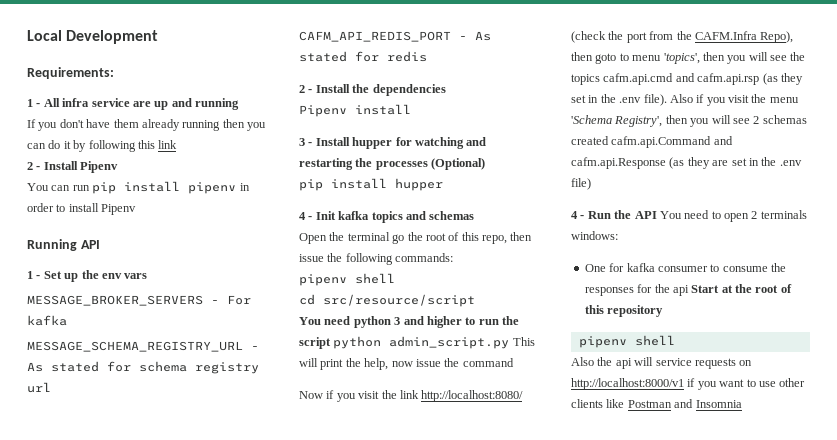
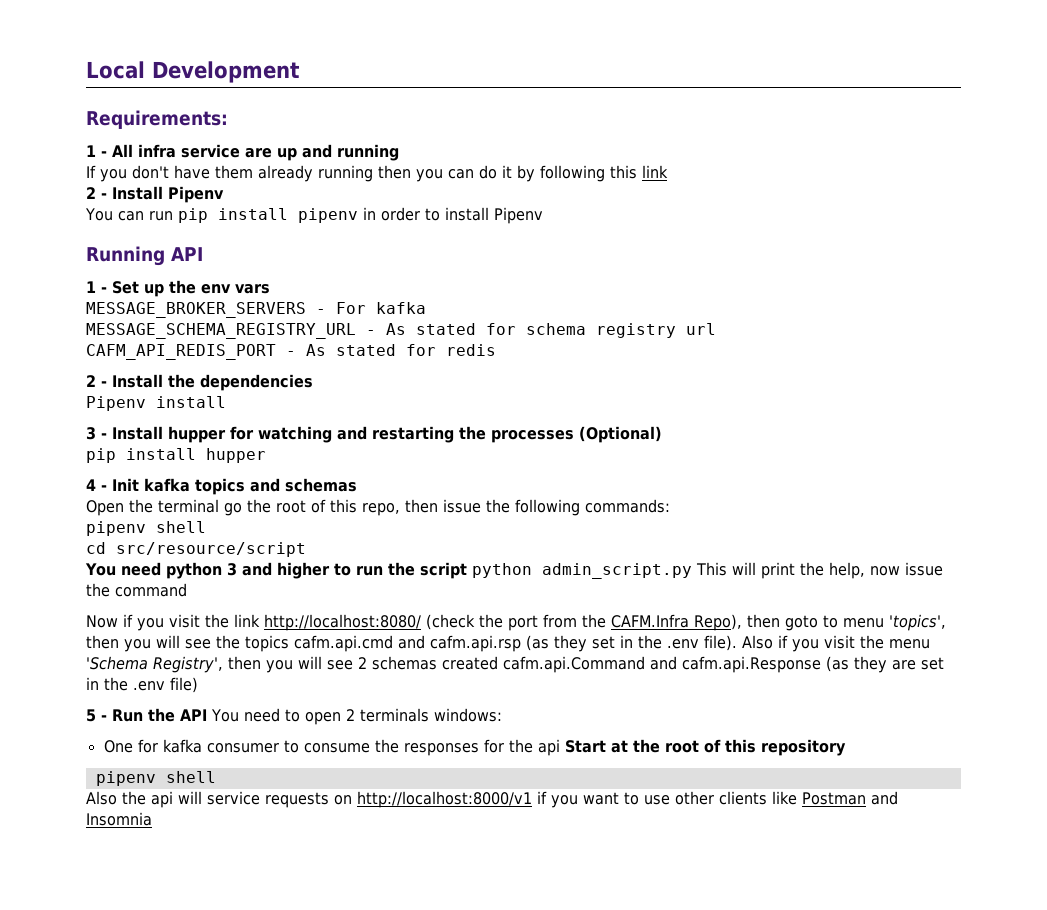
[571,211,578,219] 4 -> [86,709,96,722] 5

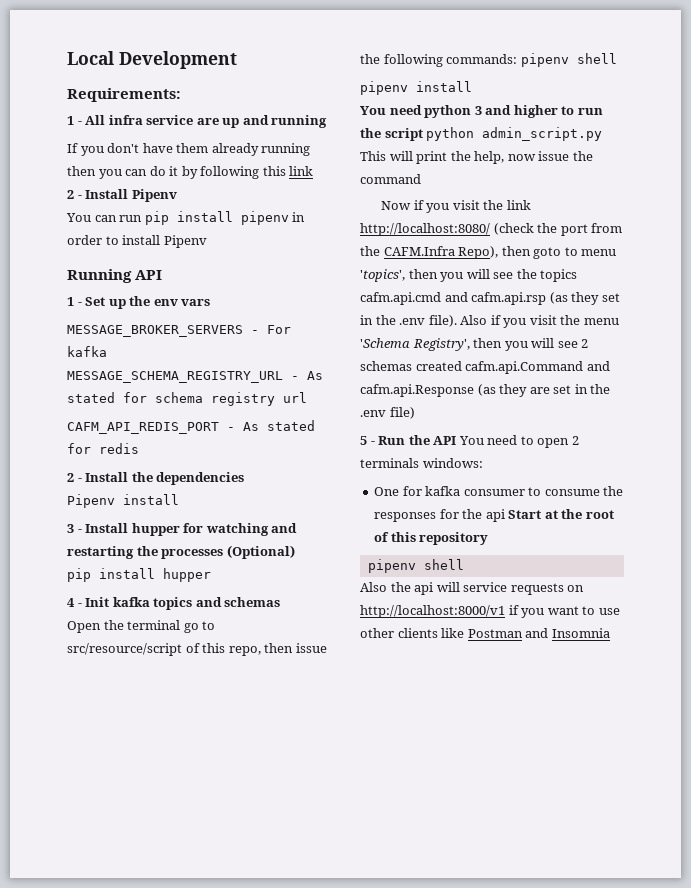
[247,499,306,513] the root -> [202,621,216,630] [67,643,182,656] to src/resource/script
[86,521,206,536] [86,542,306,557] // pipenv shell // cd src/resource/script -> [520,53,617,67] [360,81,472,95] pipenv shell // pipenv install

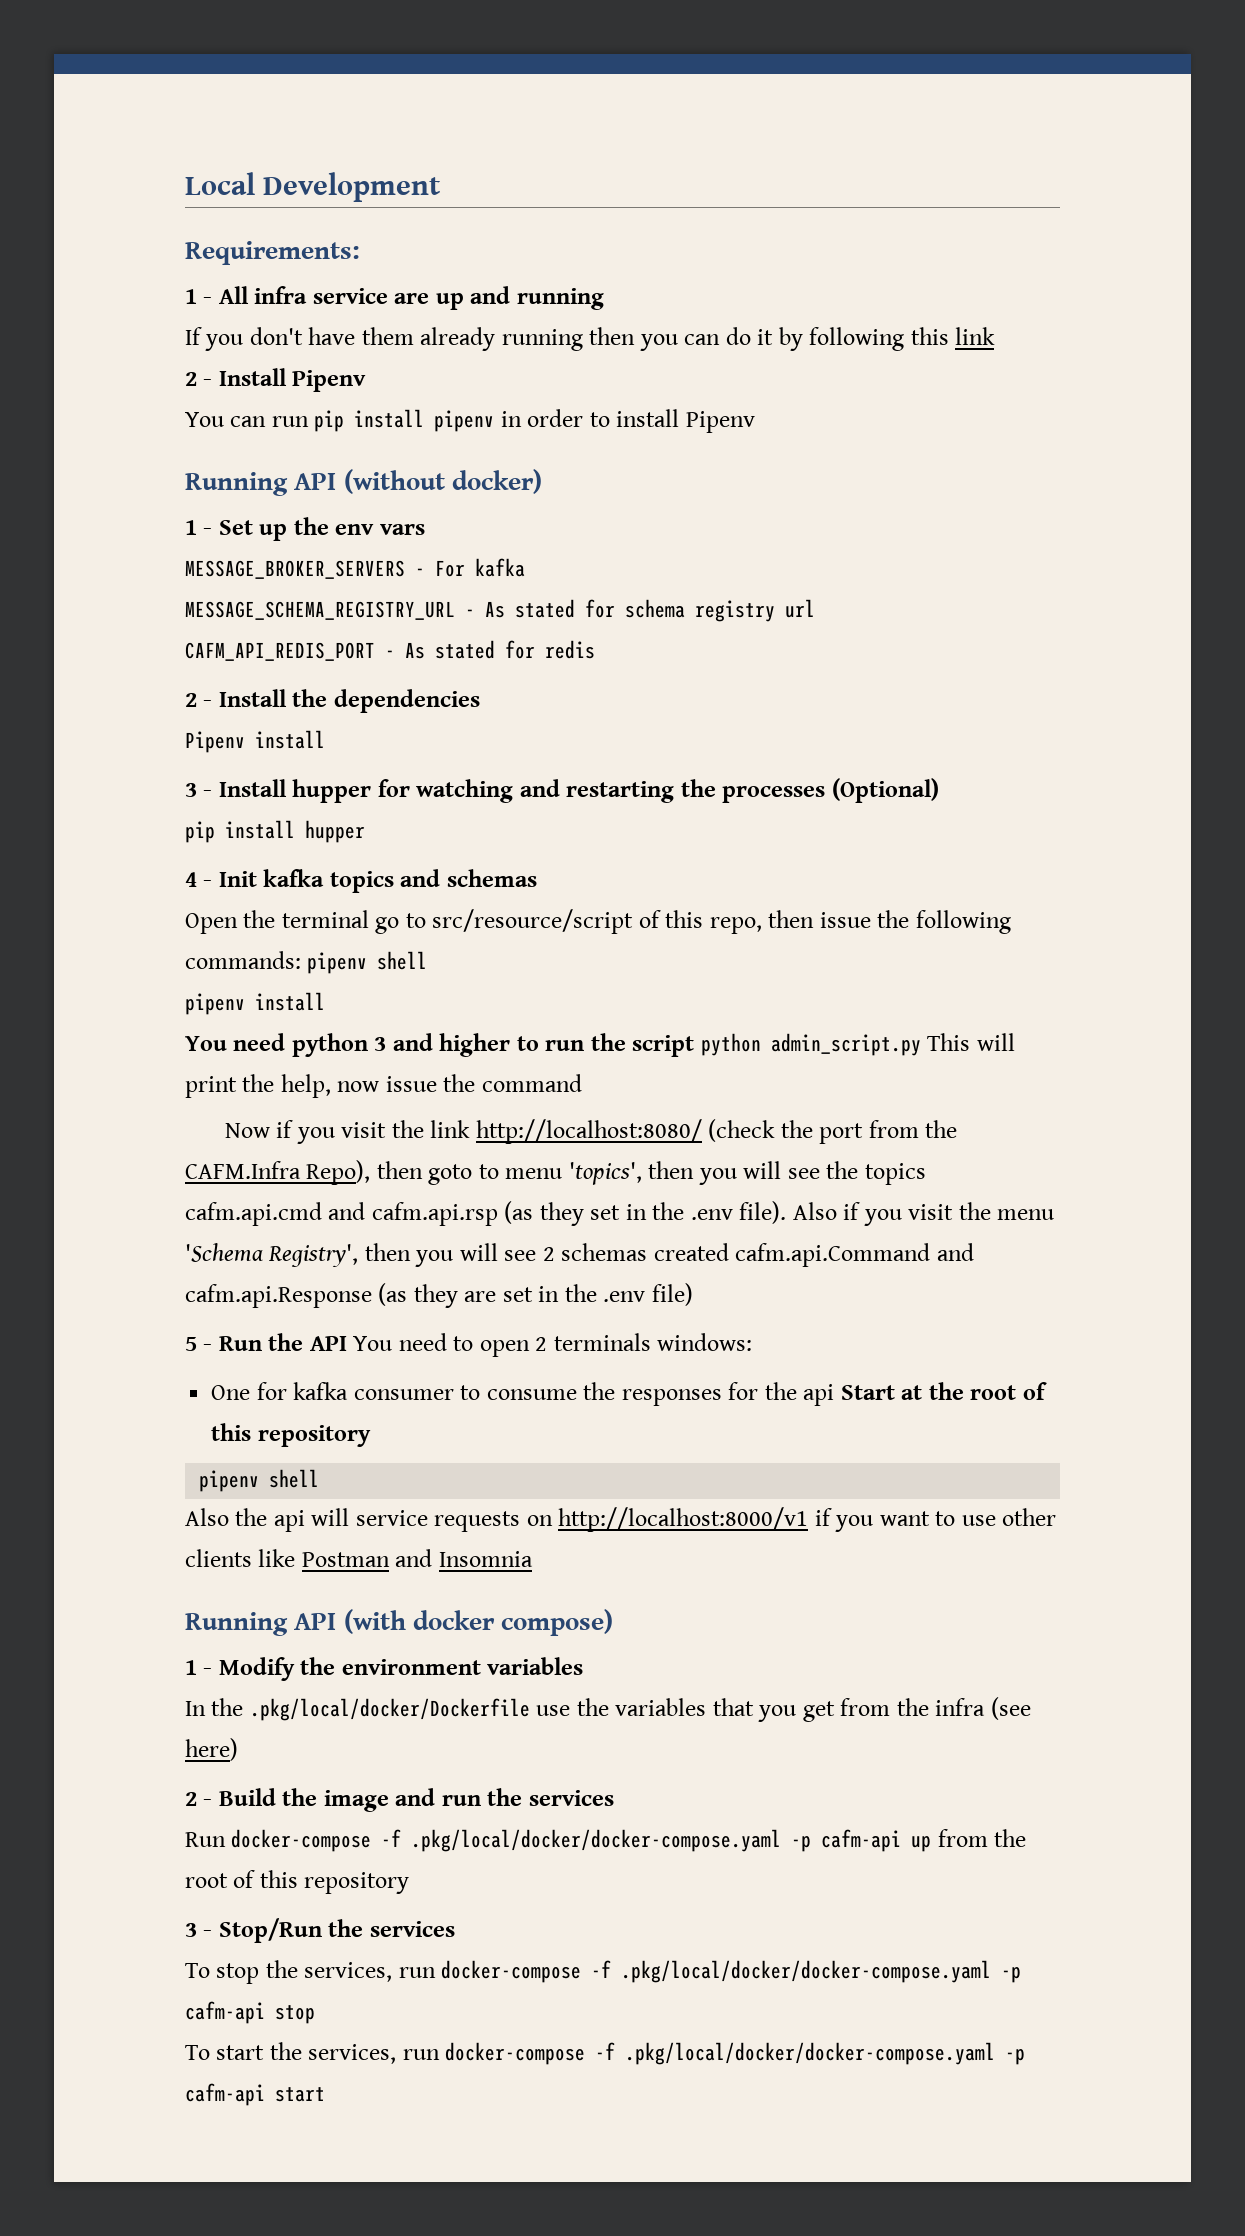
(163, 275) none -> [343,469,542,494] (without docker)
(610, 633) none -> [185,1609,614,1636] [185,1657,584,1681] [185,1697,1031,1722] [185,1738,238,1761] [185,1788,614,1812] [185,1829,1027,1852] [185,1870,410,1894] [185,1918,455,1943] [185,1960,1022,1984] [185,2001,315,2024] [185,2042,1026,2065] [185,2083,325,2106] // Running API (with docker compose) // 1 - Modify the environment variables // In the .pkg/local/docker/Dockerfile use the variables that you get from the infra (see here) // 2 - Build the image and run the services // Run docker-compose -f .pkg/local/docker/docker-compose.yaml -p cafm-api up from the root of this repository // 3 - Stop/Run the services // To stop the services, run docker-compose -f .pkg/local/docker/docker-compose.yaml -p cafm-api stop // To start the services, run docker-compose -f .pkg/local/docker/docker-compose.yaml -p cafm-api start

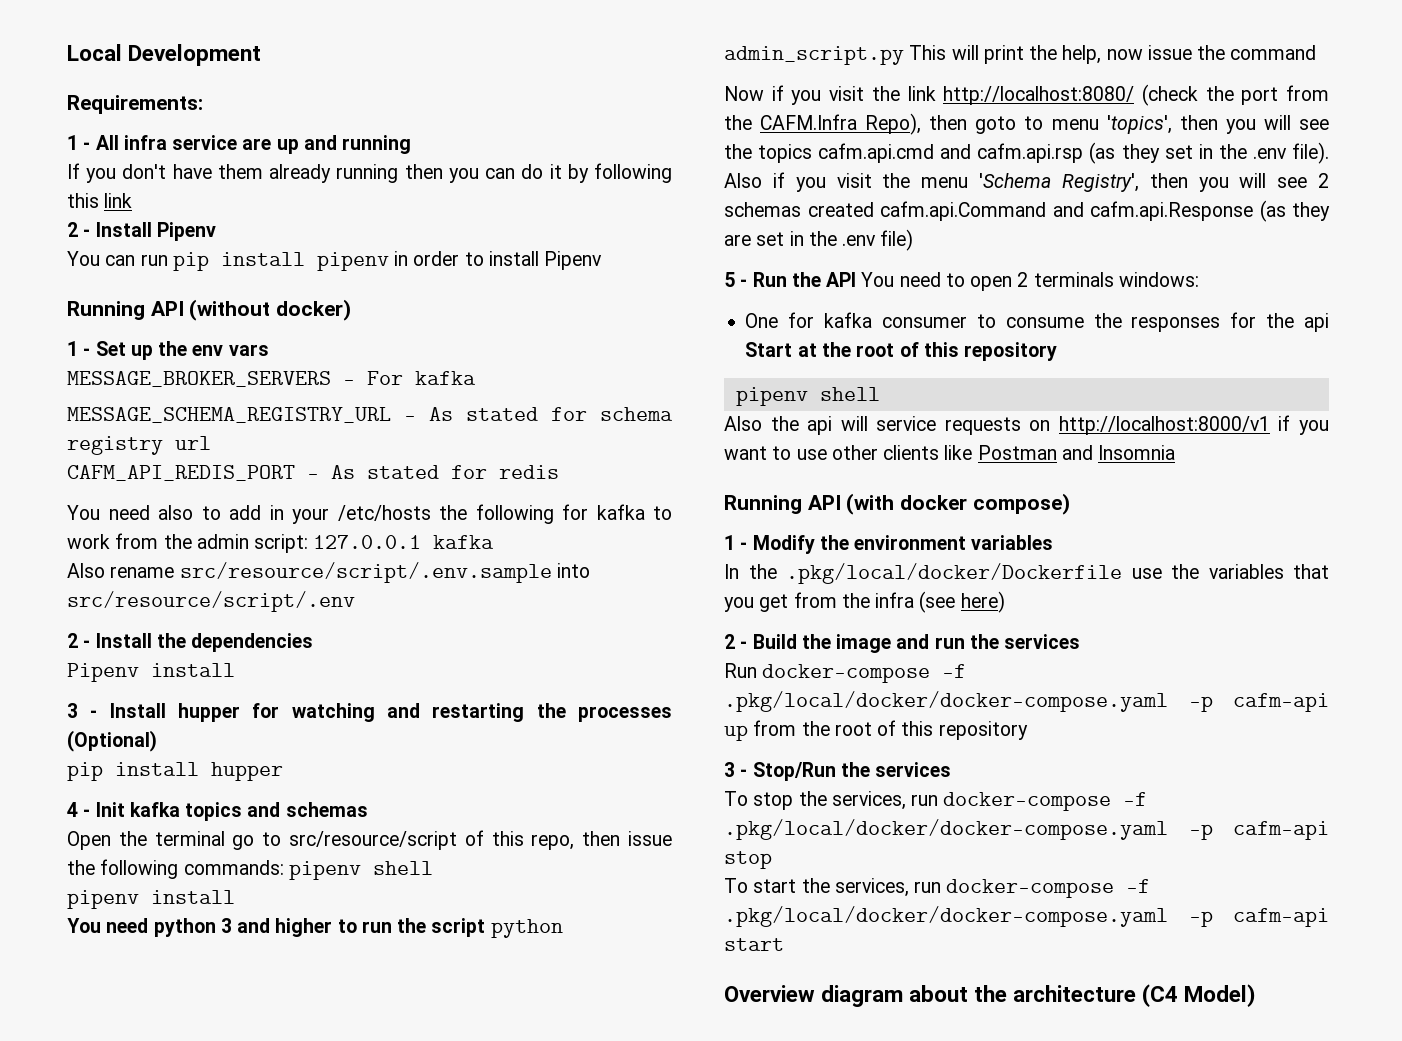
(595, 649) none -> [67,504,672,524] [67,533,495,553] [67,562,590,583] [67,591,355,612] // You need also to add in your /etc/hosts the following for kafka to work from the admin script: 127.0.0.1 kafka // Also rename src/resource/script/.env.sample into src/resource/script/.env
(325, 2094) none -> [724,984,1256,1007] // Overview diagram about the architecture (C4 Model)

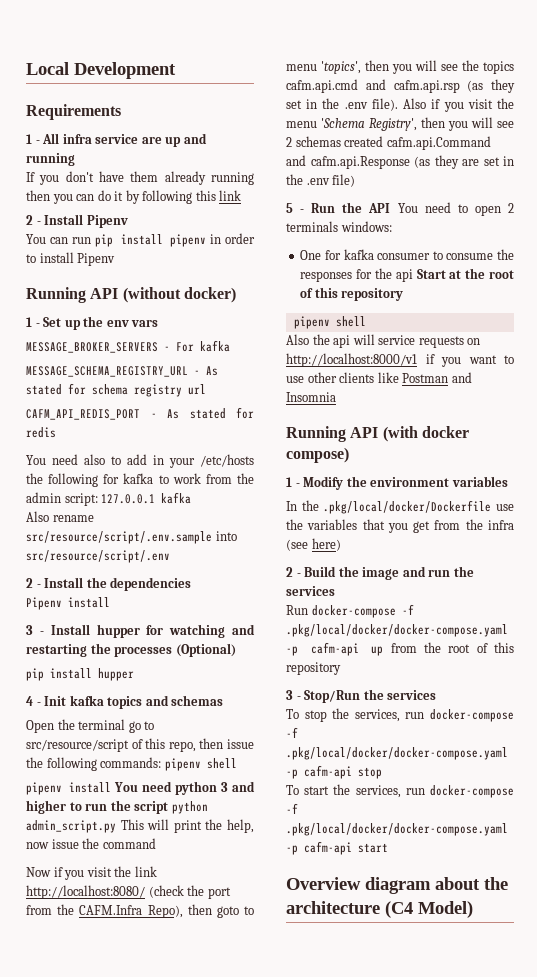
[67,95,203,114] Requirements: -> [26,104,121,120] Requirements
(235, 897) // -> (111, 787) none

